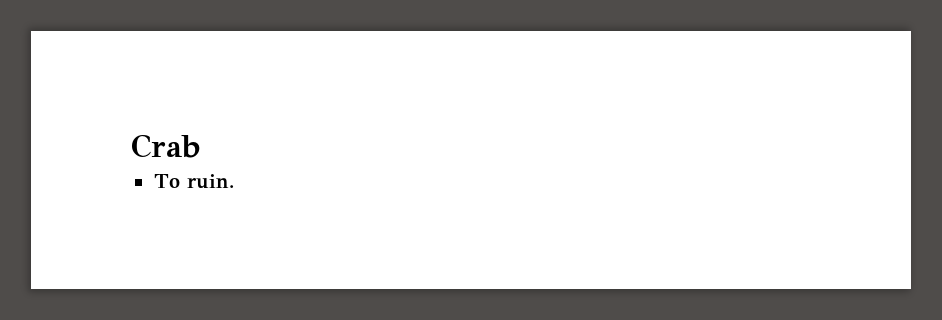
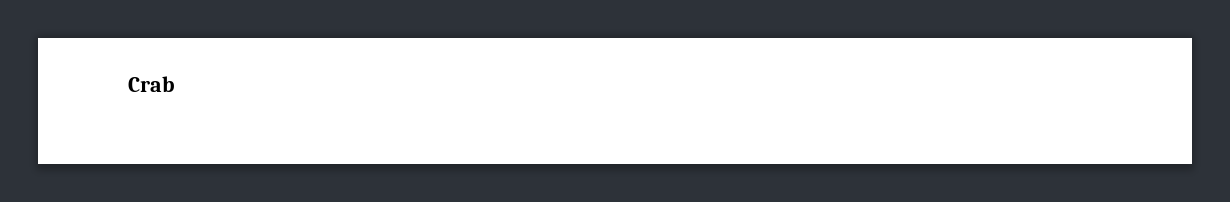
[153,174,234,189] // To ruin. -> (175, 84) none

